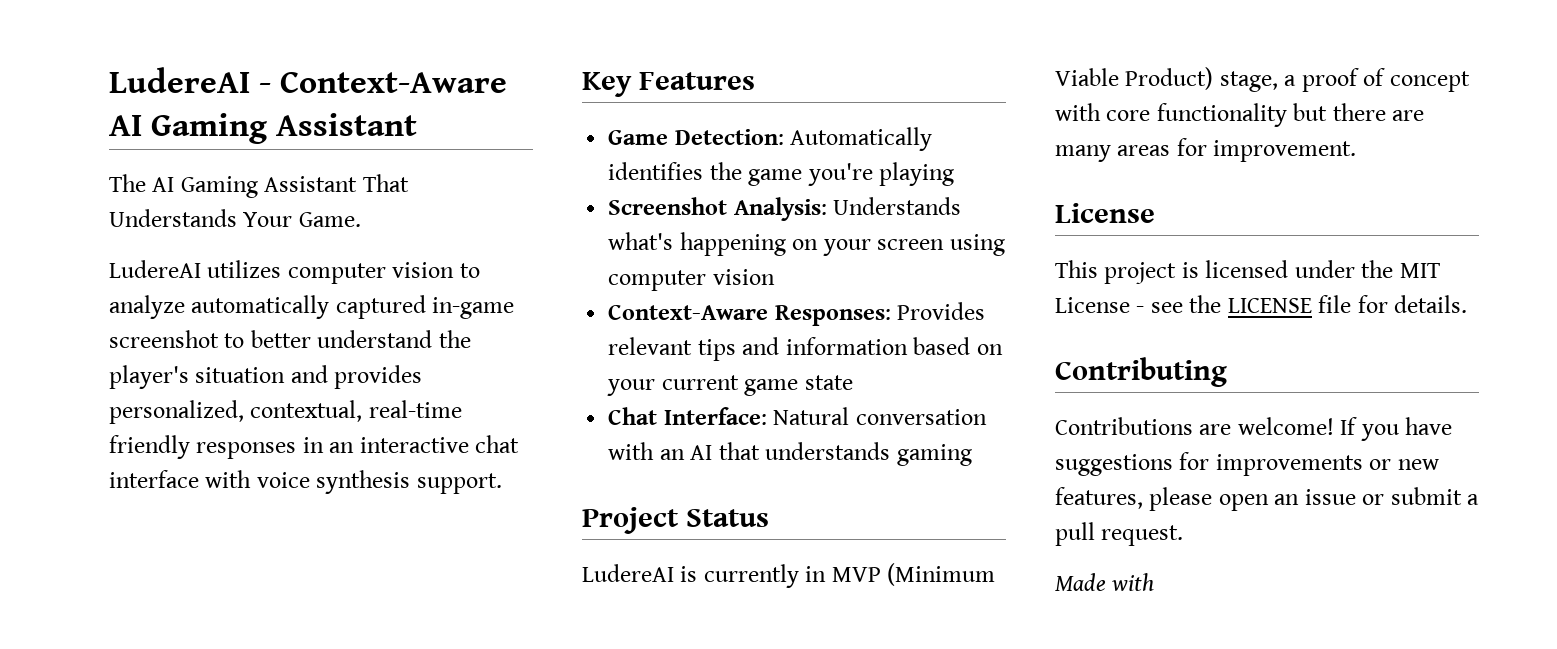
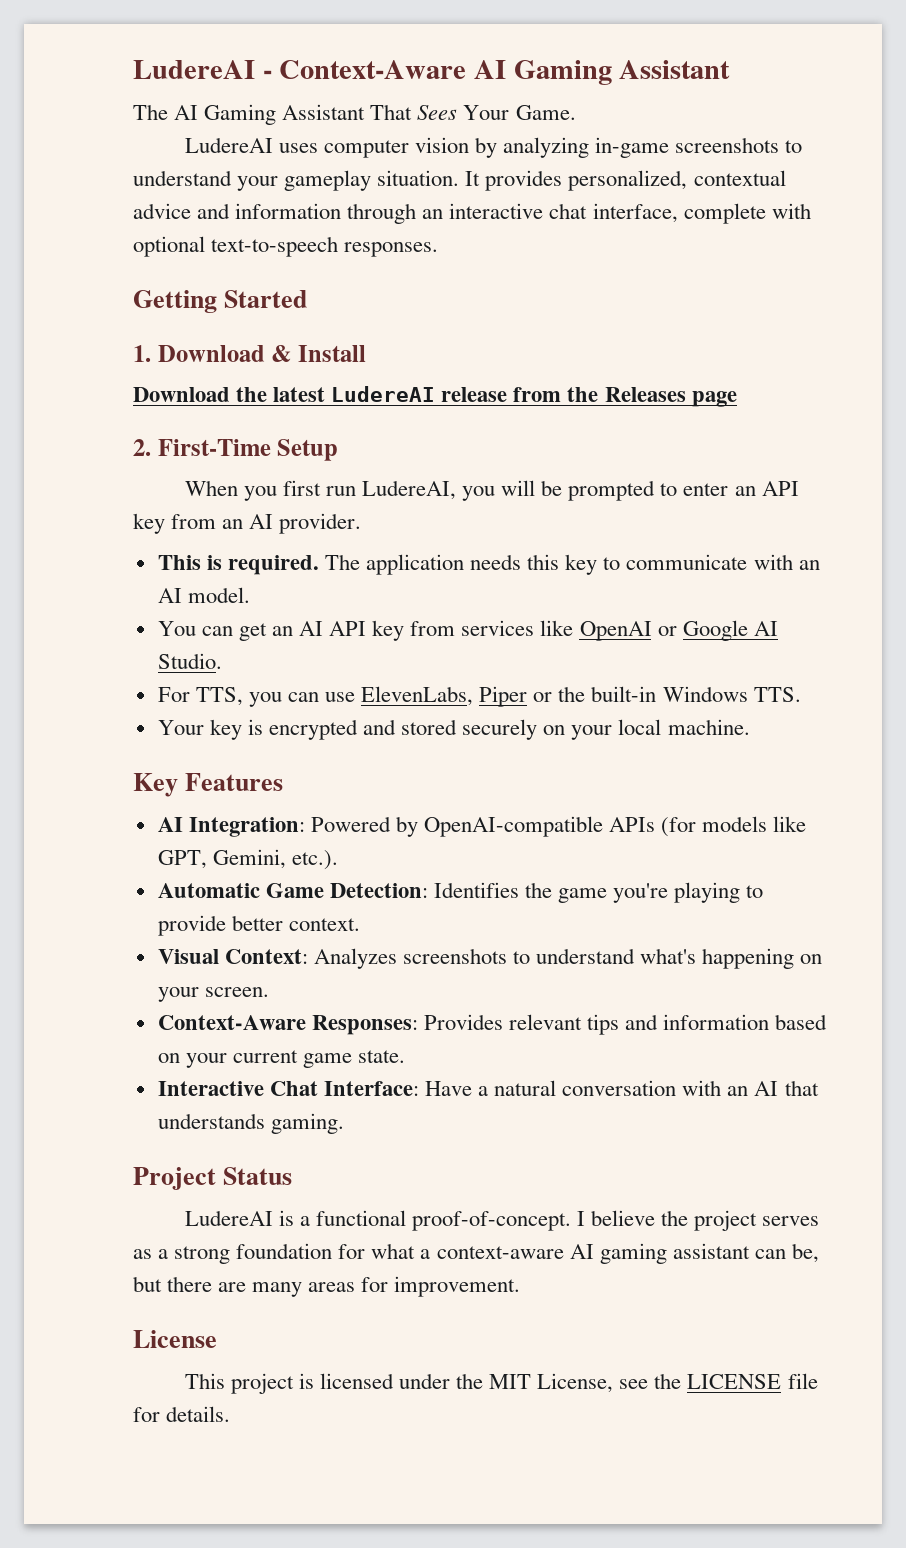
[109,209,237,227] Understands -> [417,105,458,120] Sees
[207,260,480,284] [109,295,515,319] [109,330,471,348] [109,365,423,389] [109,400,462,424] [109,435,520,459] [109,470,502,494] [582,72,756,97] [608,127,933,151] [608,162,955,186] [608,197,962,221] [608,232,1005,256] [608,269,775,291] utilizes computer vision to analyze automatically captured in-game screenshot to better understand the player's situation and provides personalized, contextual, real-time friendly responses in an interactive chat interface with voice synthesis support. // Key Features // Game Detection: Automatically identifies the game you're playing // Screenshot Analysis: Understands what's happening on your screen using computer vision -> [278,137,803,158] [133,170,786,191] [133,203,811,224] [133,236,439,257] [133,290,308,313] [133,345,366,362] [133,386,737,407] [133,439,339,461] [184,480,799,501] [133,513,362,534] [157,554,820,575] [157,587,250,603] [157,620,778,641] [157,653,222,669] [157,686,801,707] [157,719,750,740] [133,773,284,797] [157,816,807,837] [157,849,338,870] [157,882,764,903] [157,915,360,936] [157,948,823,969] [157,987,269,1002] uses computer vision by analyzing in-game screenshots to understand your gameplay situation. It provides personalized, contextual advice and information through an interactive chat interface, complete with optional text-to-speech responses. // Getting Started // 1. Download & Install // Download the latest LudereAI release from the Releases page // 2. First-Time Setup // When you first run LudereAI, you will be prompted to enter an API key from an AI provider. // This is required. The application needs this key to communicate with an AI model. // You can get an AI API key from services like OpenAI or Google AI Studio. // For TTS, you can use ElevenLabs, Piper or the built-in Windows TTS. // Your key is encrypted and stored securely on your local machine. // Key Features // AI Integration: Powered by OpenAI-compatible APIs (for models like GPT, Gemini, etc.). // Automatic Game Detection: Identifies the game you're playing to provide better context. // Visual Context: Analyzes screenshots to understand what's happening on your screen.
[804,375,853,390] [608,407,850,425] state // Chat Interface: Natural -> [358,1050,406,1063] [157,1080,557,1096] state. // Interactive Chat Interface: Have a natural
[896,444,972,466] gaming -> [270,1113,344,1134] gaming.
[703,563,996,588] [1055,67,1470,92] [1055,103,1287,127] currently in MVP (Minimum Viable Product) stage, a proof of concept with core functionality -> [299,1210,820,1231] [133,1243,819,1264] a functional proof-of-concept. I believe the project serves as a strong foundation for what a context-aware AI gaming assistant can be,
[1055,297,1145,313] License - -> [537,1373,614,1393] License,
[1055,357,1227,387] [1055,417,1453,441] [1055,452,1439,476] [1055,487,1480,511] [1055,522,1184,546] [1055,573,1155,591] // Contributing // Contributions are welcome! If you have suggestions for improvements or new features, please open an issue or submit a pull request. // Made with -> (231, 1414) none

